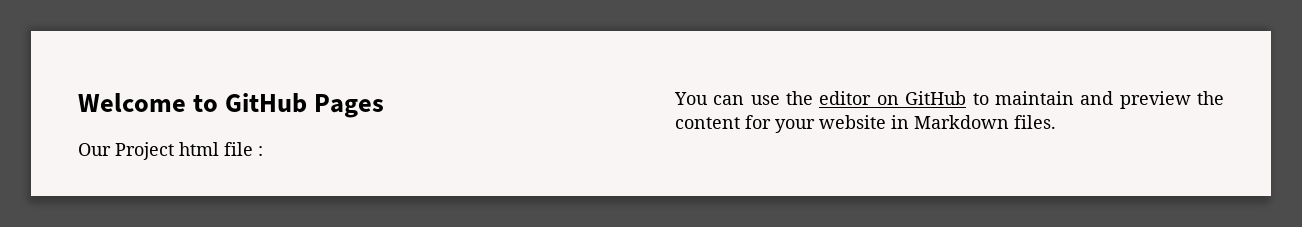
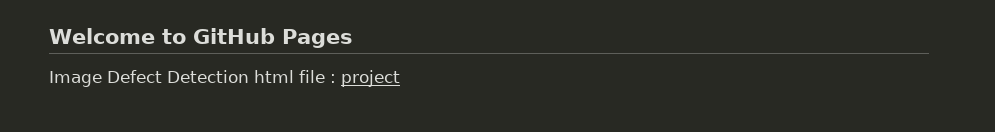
[78,142,174,160] Our Project -> [49,70,249,87] Image Defect Detection
[674,91,1224,109] [675,115,1056,133] // You can use the editor on GitHub to maintain and preview the content for your website in Markdown files. -> [341,70,400,87] project

